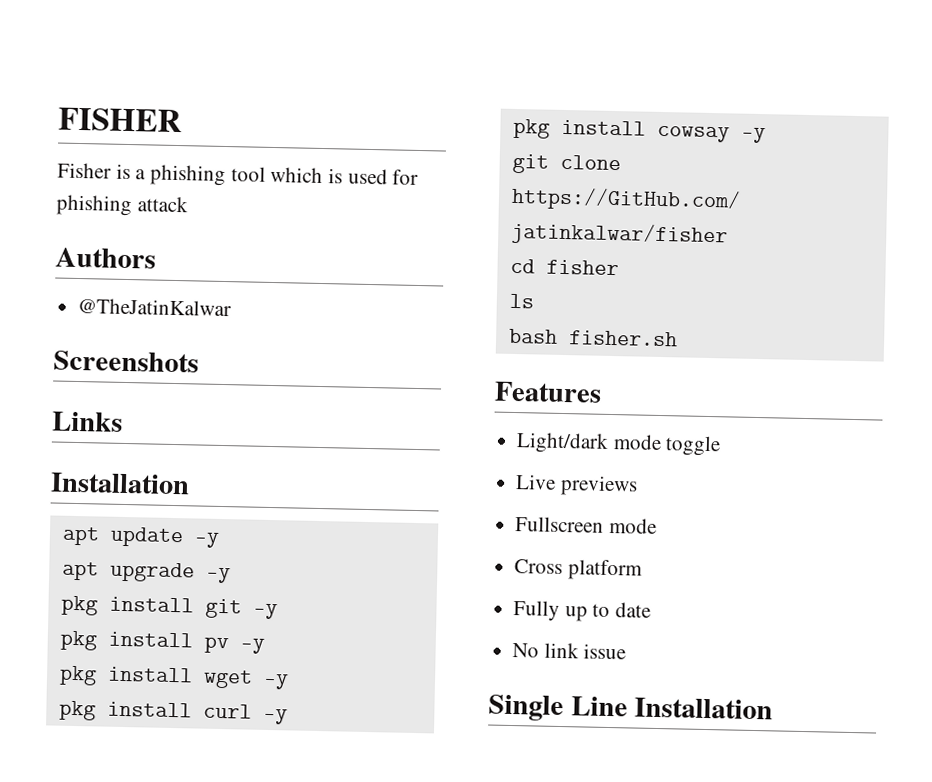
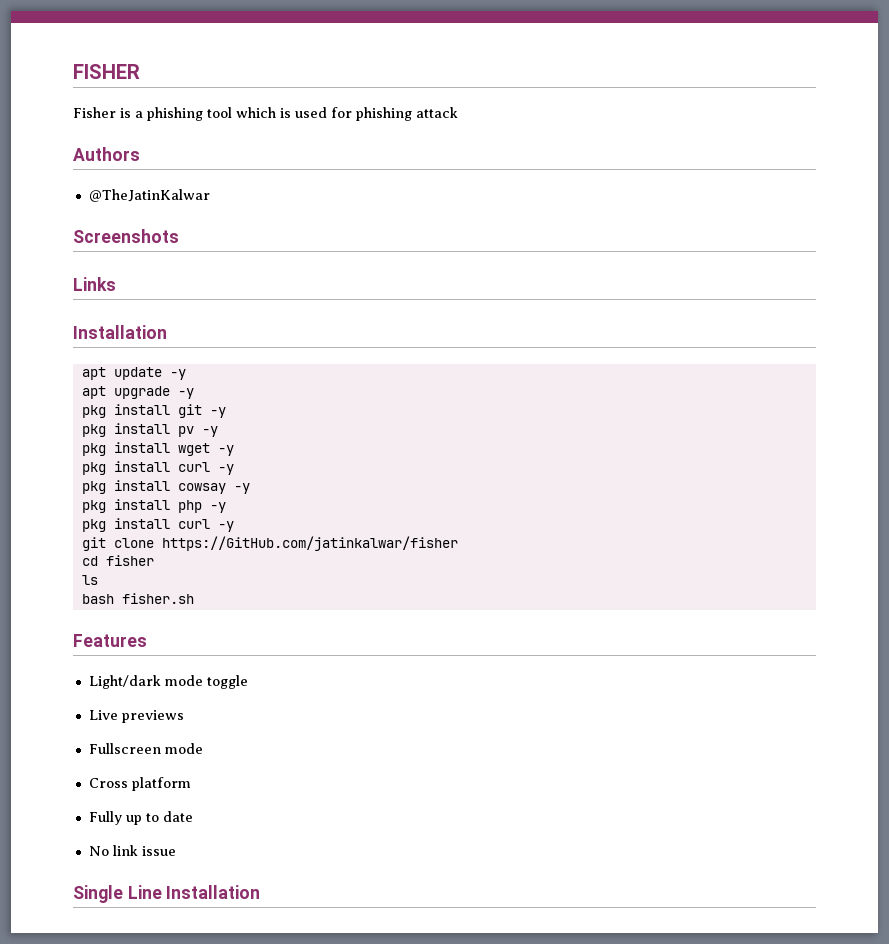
(766, 135) none -> [81,499,226,513] [81,518,234,532] // pkg install php -y // pkg install curl -y

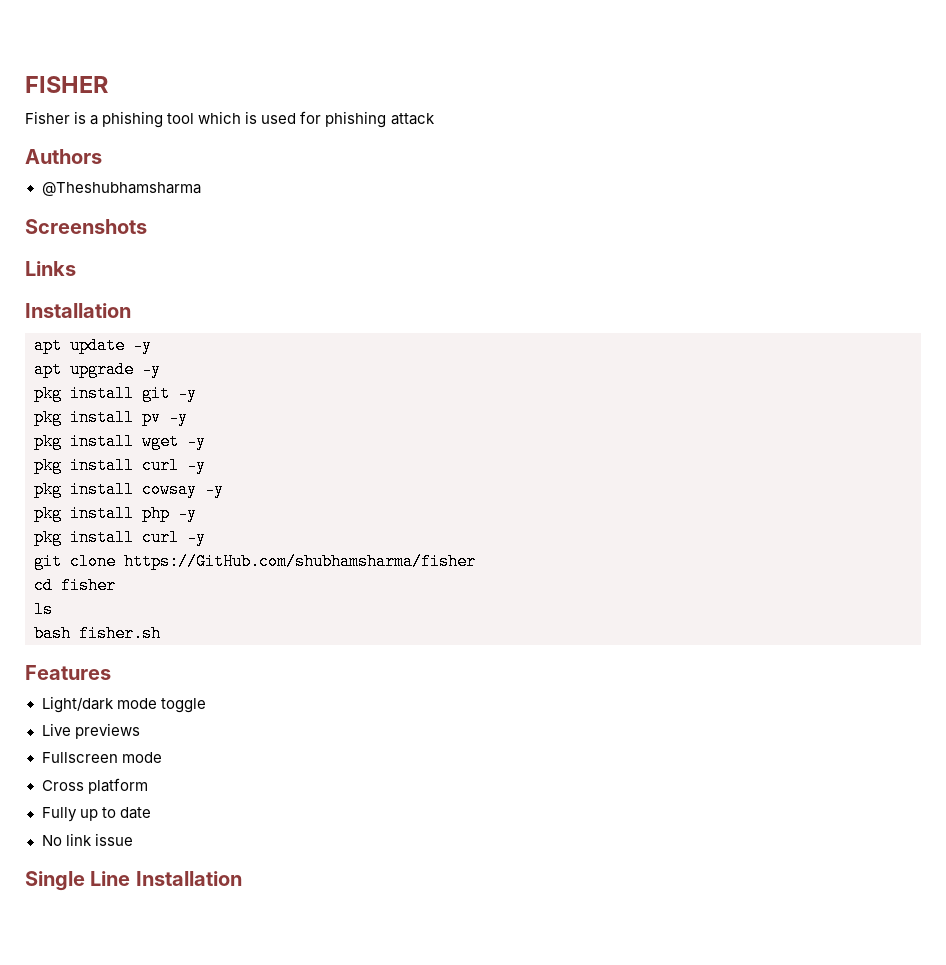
[88,189,210,202] @TheJatinKalwar -> [41,182,201,196] @Theshubhamsharma
[161,536,458,551] https://GitHub.com/jatinkalwar/fisher -> [124,553,476,570] https://GitHub.com/shubhamsharma/fisher

